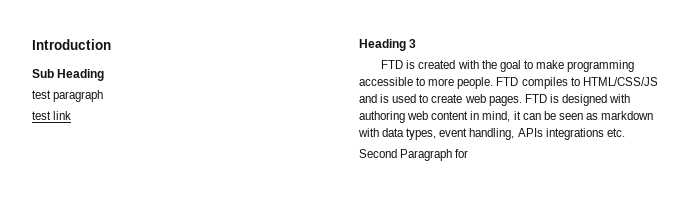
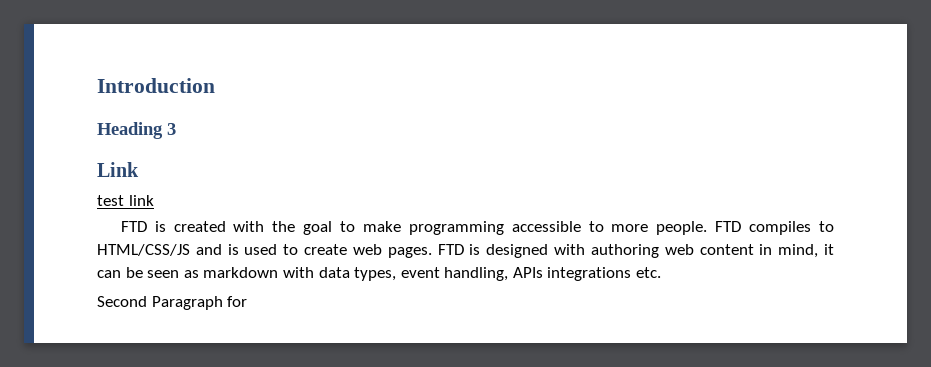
[32,69,105,81] [32,90,104,102] Sub Heading // test paragraph -> [97,122,176,139] [97,162,139,177] Heading 3 // Link
[359,39,417,51] // Heading 3 -> (154, 200) none

